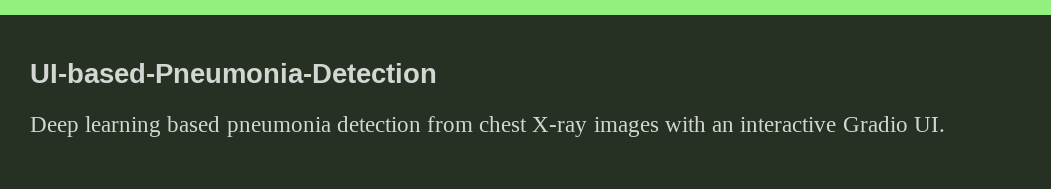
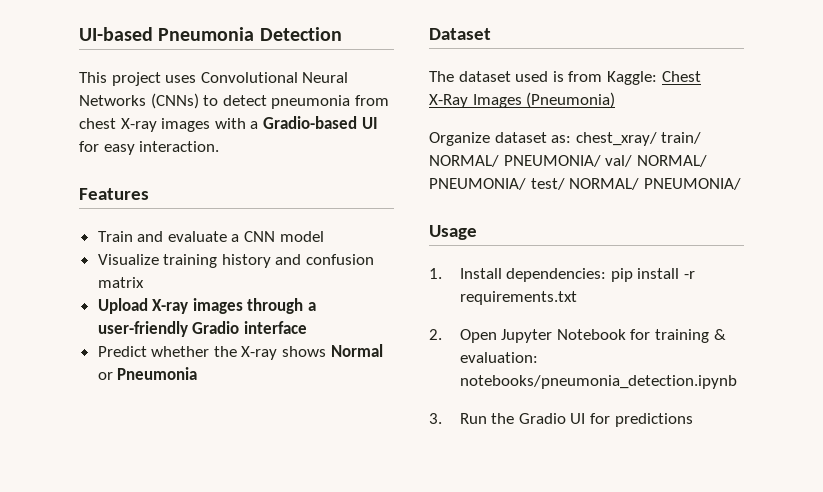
[30,63,437,83] [30,116,421,137] UI-based-Pneumonia-Detection // Deep learning based pneumonia detection -> [79,27,342,41] [79,72,349,86] [79,93,351,109] UI-based Pneumonia Detection // This project uses Convolutional Neural Networks (CNNs) to detect pneumonia
[712,116,945,132] an interactive Gradio UI. -> [250,116,378,129] [79,141,220,155] [79,188,149,200] [97,231,324,242] [97,254,375,268] [97,277,144,288] [97,298,317,314] [97,321,307,337] [97,344,383,360] [97,367,198,380] [429,28,491,40] [429,71,701,85] [429,92,616,108] [429,132,702,146] [429,155,707,167] [429,178,741,190] [429,225,477,240] [429,268,695,282] [459,291,577,305] [429,329,726,343] [459,352,538,363] [459,375,737,389] [429,413,693,427] a Gradio-based UI for easy interaction. // Features // Train and evaluate a CNN model // Visualize training history and confusion matrix // Upload X-ray images through a user-friendly Gradio interface // Predict whether the X-ray shows Normal or Pneumonia // Dataset // The dataset used is from Kaggle: Chest X-Ray Images (Pneumonia) // Organize dataset as: chest_xray/ train/ NORMAL/ PNEUMONIA/ val/ NORMAL/ PNEUMONIA/ test/ NORMAL/ PNEUMONIA/ // Usage // 1. Install dependencies: pip install -r requirements.txt // 2. Open Jupyter Notebook for training & evaluation: notebooks/pneumonia_detection.ipynb // 3. Run the Gradio UI for predictions

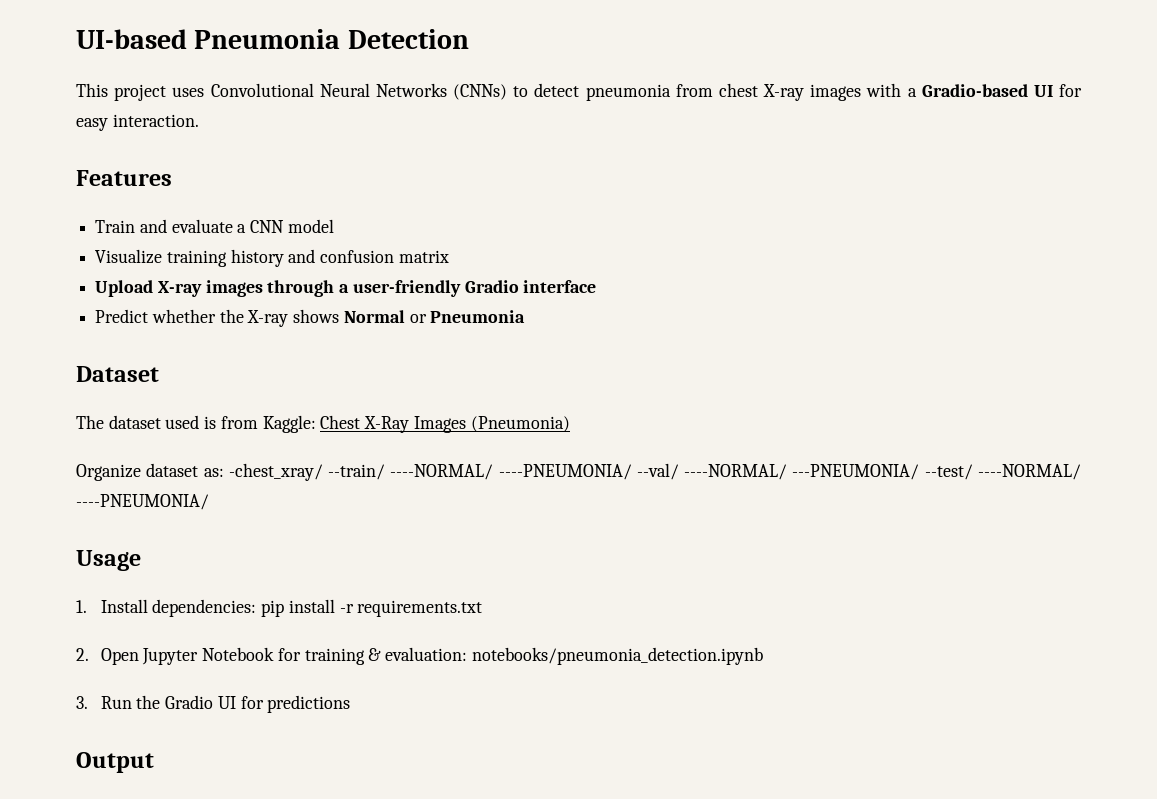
[575,132,702,146] [429,155,707,167] [429,178,741,190] chest_xray/ train/ NORMAL/ PNEUMONIA/ val/ NORMAL/ PNEUMONIA/ test/ NORMAL/ PNEUMONIA/ -> [228,463,1081,481] [76,494,209,510] -chest_xray/ --train/ ----NORMAL/ ----PNEUMONIA/ --val/ ----NORMAL/ ---PNEUMONIA/ --test/ ----NORMAL/ ----PNEUMONIA/
(693, 420) none -> [76,752,154,773] // Output

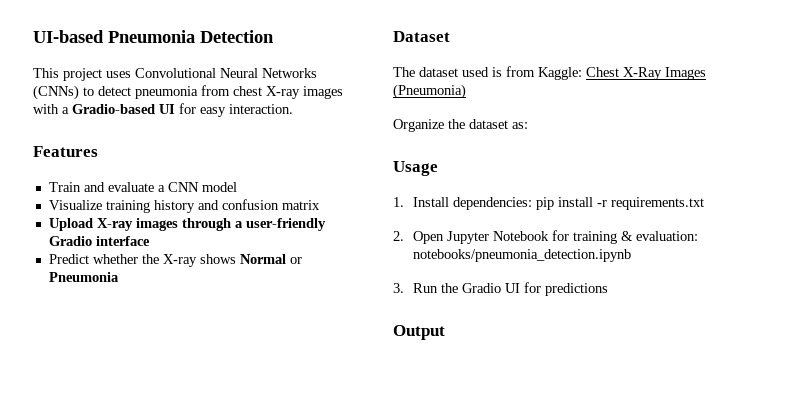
(141, 472) none -> [448,119,465,129] the
[228,463,1081,481] [76,494,209,510] -chest_xray/ --train/ ----NORMAL/ ----PNEUMONIA/ --val/ ----NORMAL/ ---PNEUMONIA/ --test/ ----NORMAL/ ----PNEUMONIA/ -> (528, 125) none

